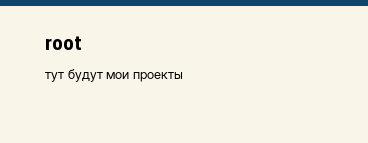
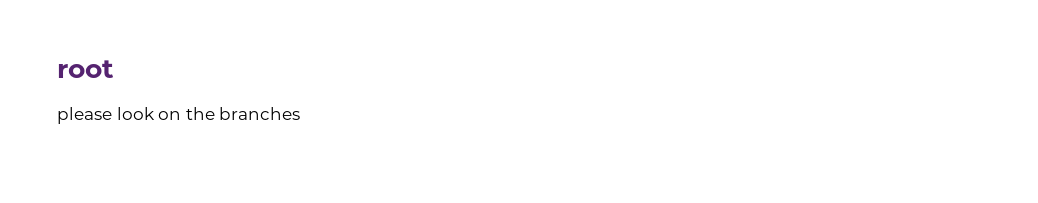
[45,69,183,82] тут будут мои проекты -> [57,107,301,124] please look on the branches

